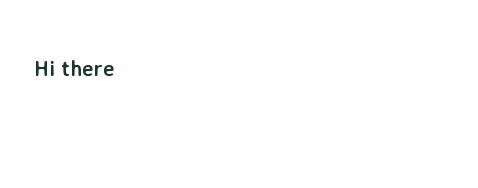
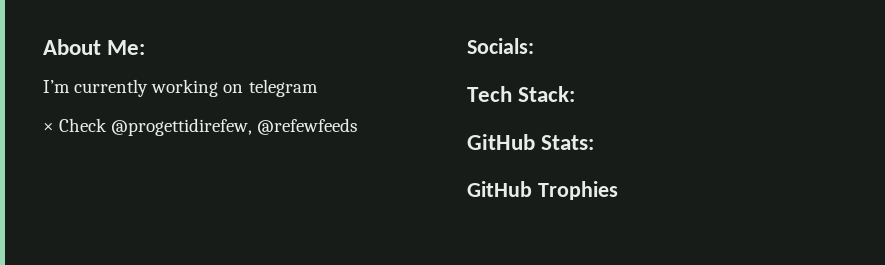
[34,60,115,76] Hi there -> [43,39,146,55] [43,79,318,97] [43,118,358,136] [467,38,534,54] [467,86,576,102] [467,134,595,150] [467,181,618,200] About Me: // I’m currently working on telegram // × Check @progettidirefew, @refewfeeds // Socials: // Tech Stack: // GitHub Stats: // GitHub Trophies

